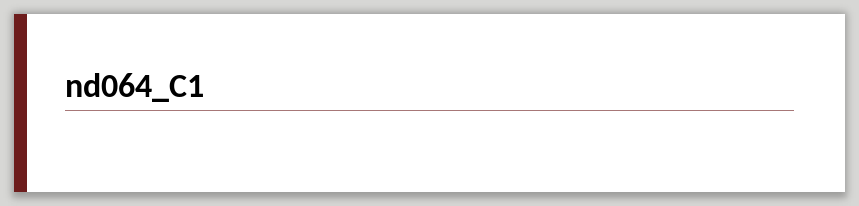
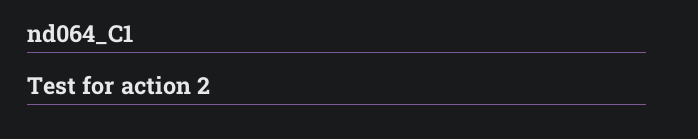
(204, 87) none -> [27,75,211,95] // Test for action 2

